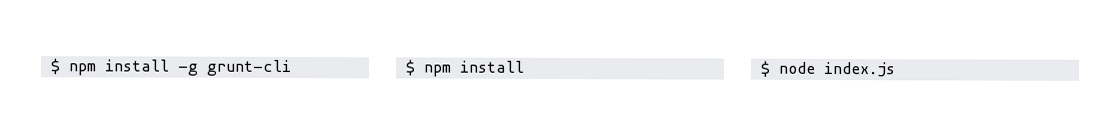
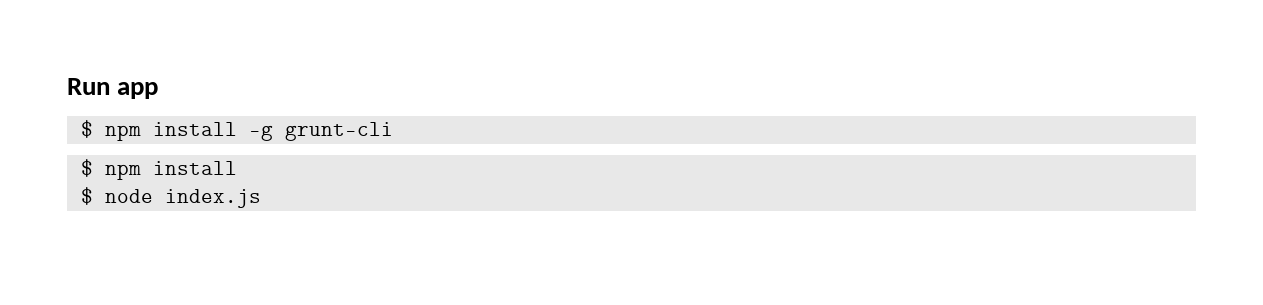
(49, 66) none -> [67,78,159,99] Run app //

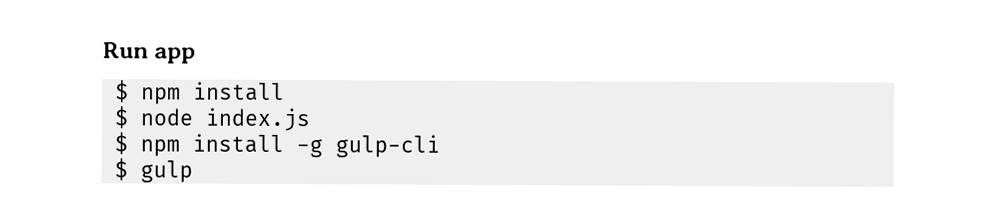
[80,120,393,141] // $ npm install -g grunt-cli -> (197, 55) none
(261, 198) none -> [113,132,440,158] [113,158,193,183] // $ npm install -g gulp-cli // $ gulp

